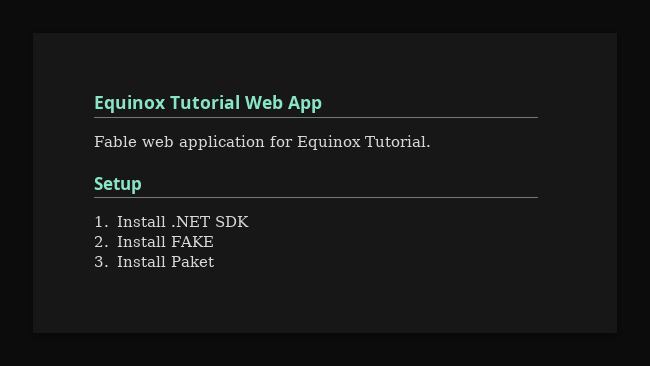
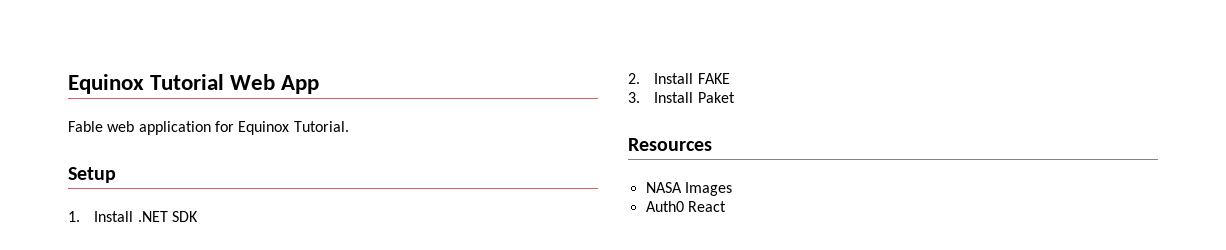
(214, 261) none -> [628,138,712,151] [645,182,732,196] [645,201,726,212] // Resources // NASA Images // Auth0 React

